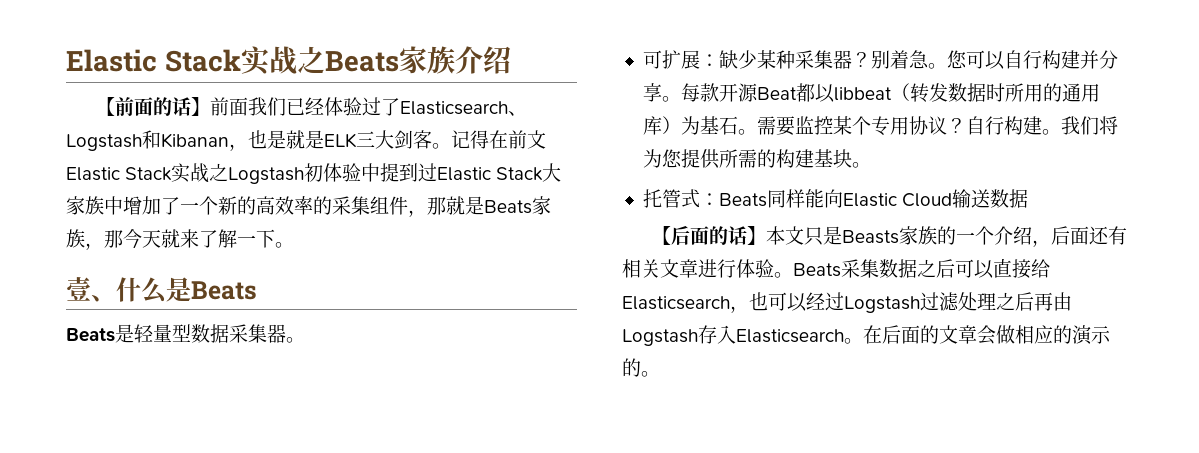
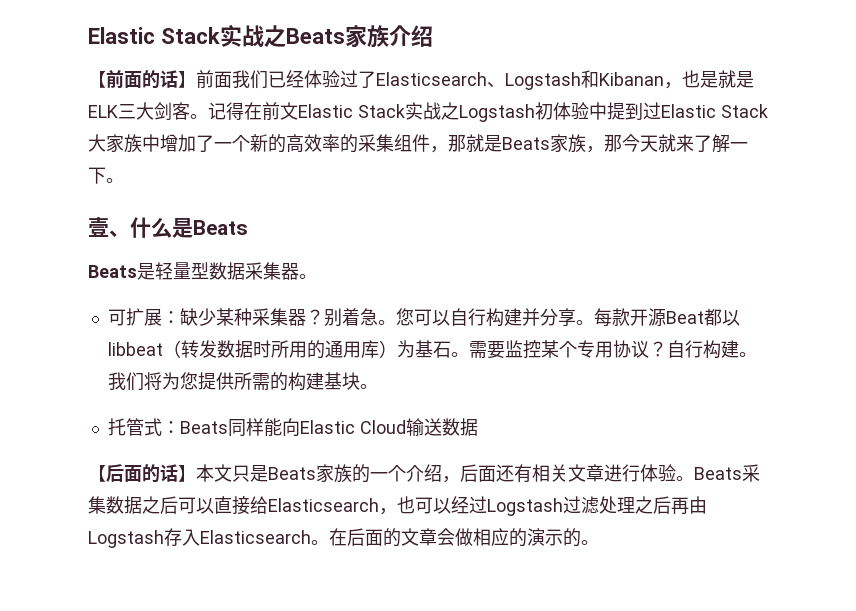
[841,230,899,244] Beasts -> [268,467,316,480] Beats

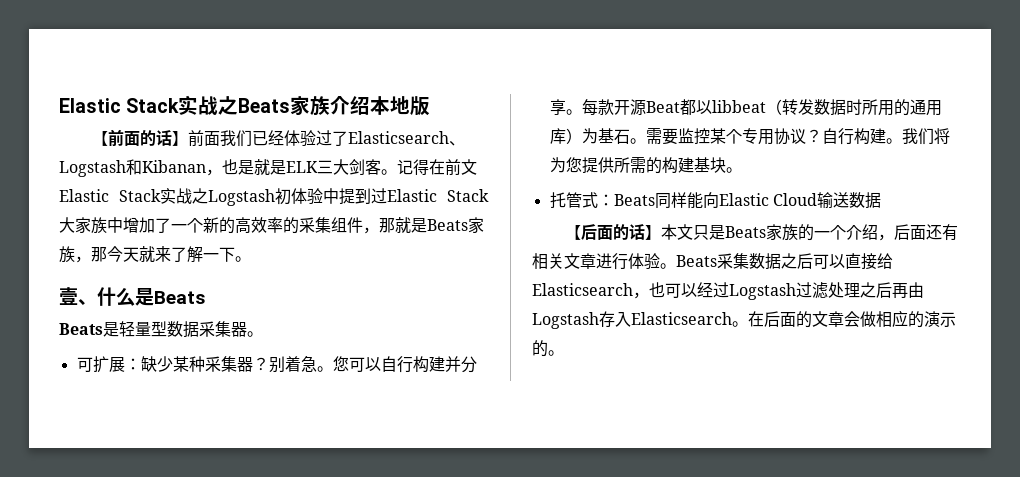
(433, 36) none -> [370,96,431,116] 本地版

